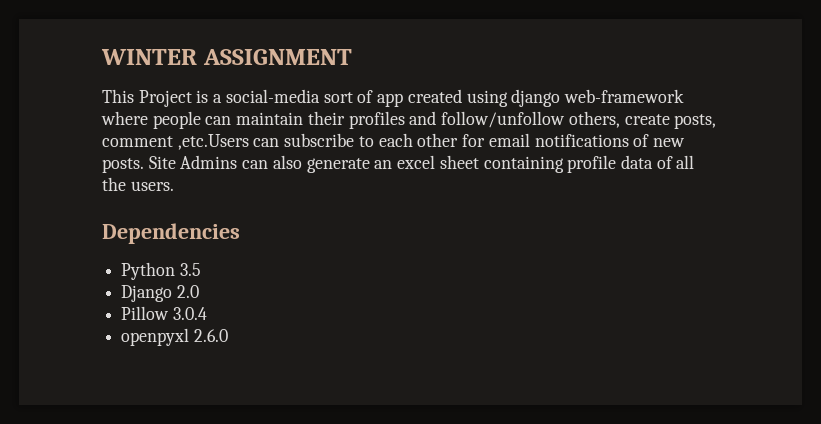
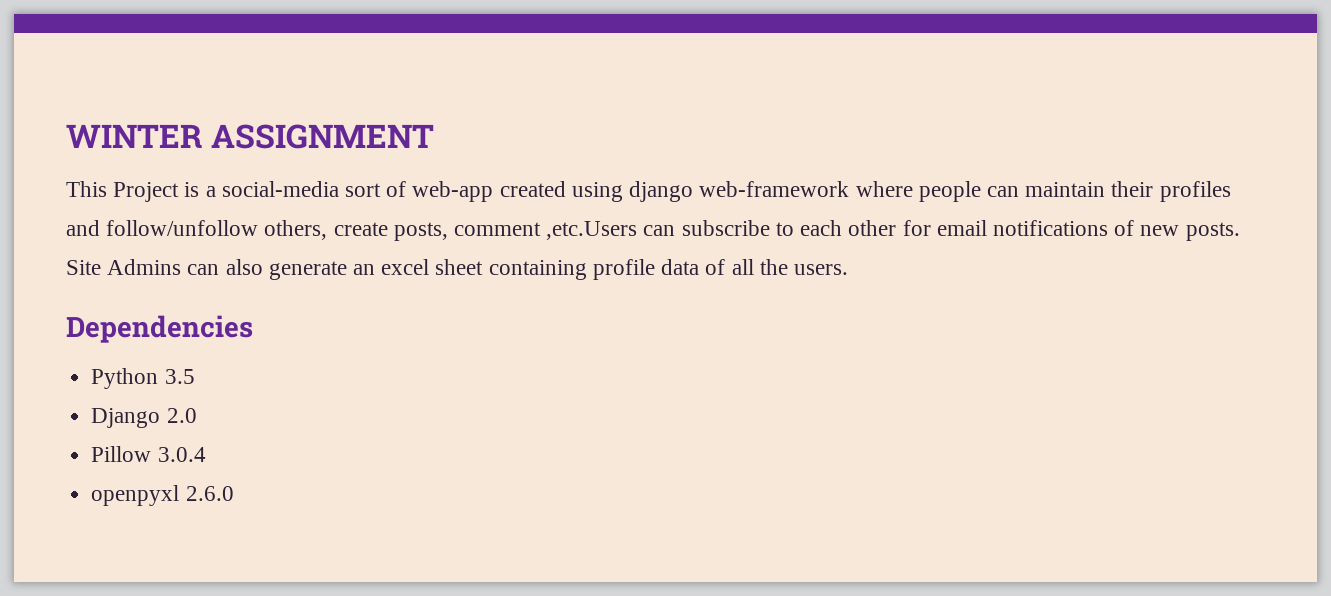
[377,93,404,107] app -> [412,181,494,202] web-app

